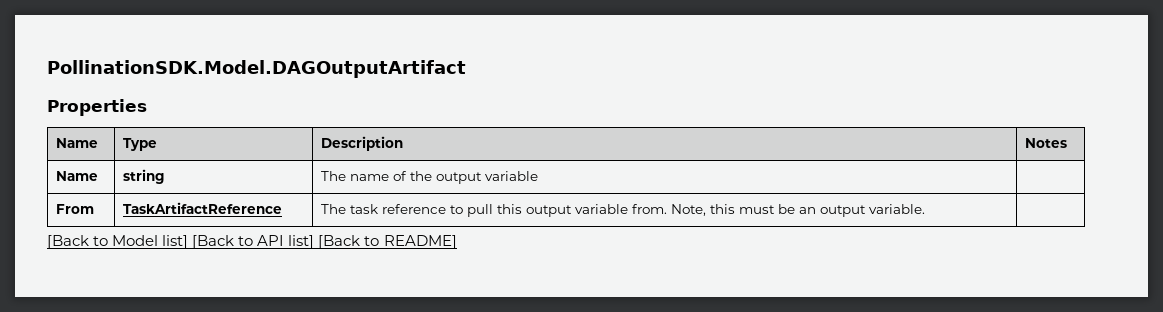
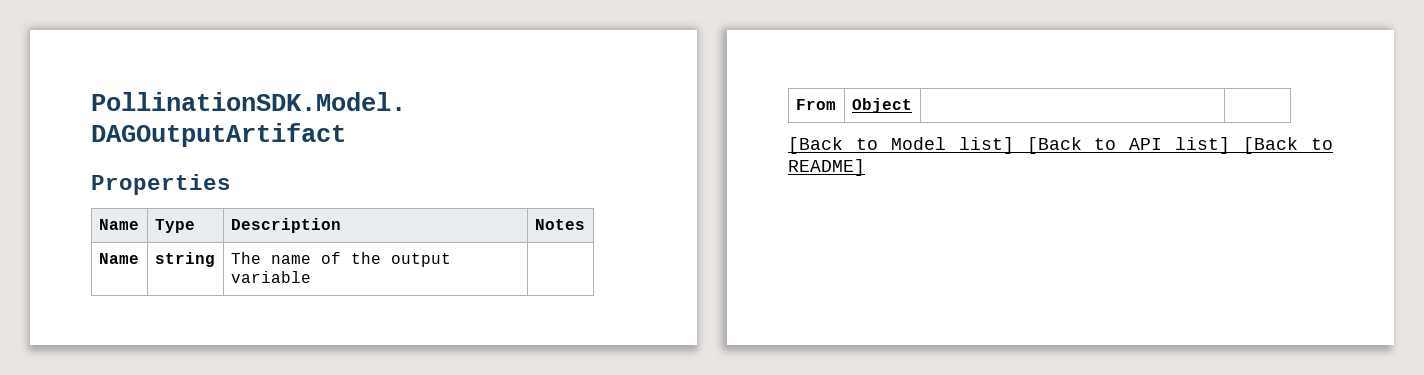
[122,202,282,214] [320,204,925,217] TaskArtifactReference | The task reference to pull this output variable from. Note, this must be an output variable. -> [851,98,912,113] Object |

